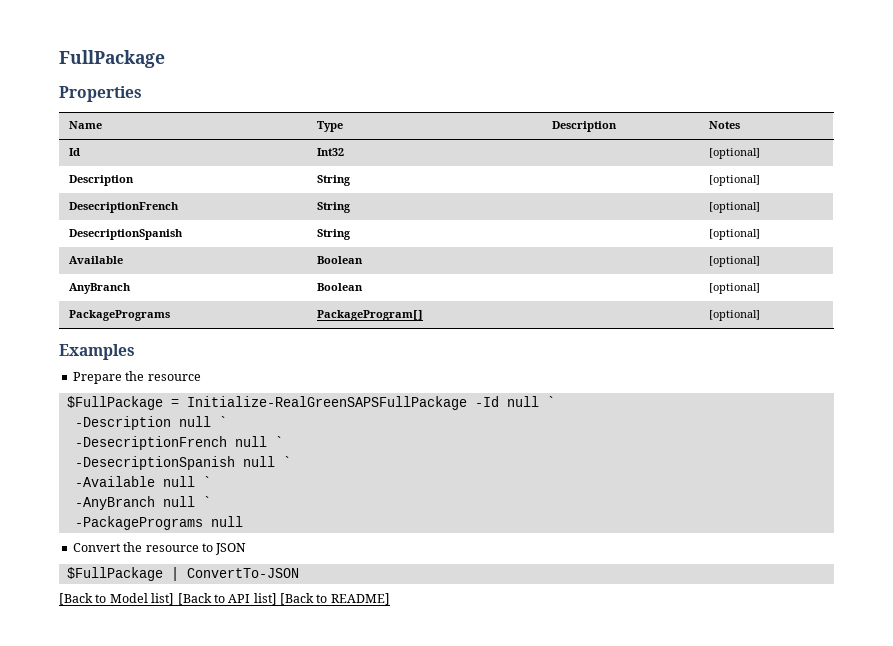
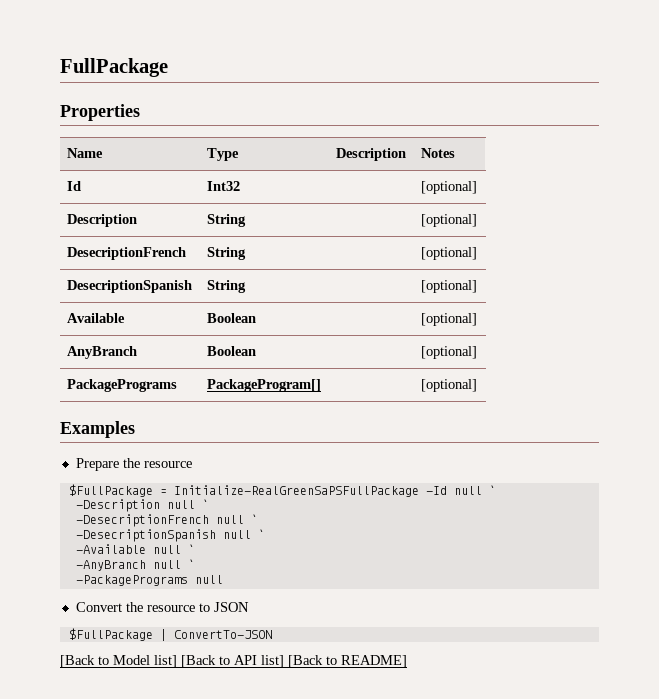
[186,396,467,410] Initialize-RealGreenSAPSFullPackage -> [173,485,419,497] Initialize-RealGreenSaPSFullPackage

